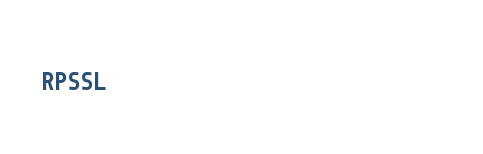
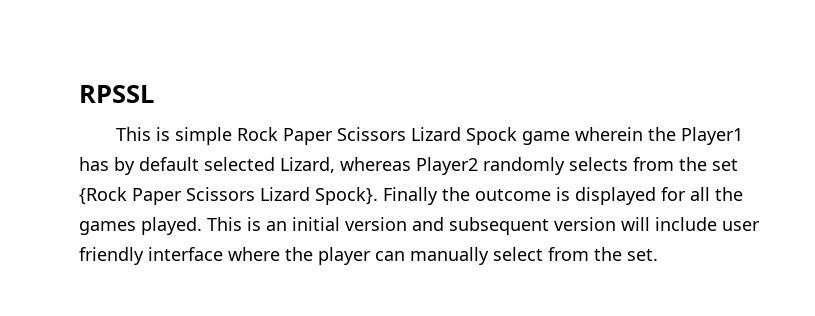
(106, 81) none -> [116,127,744,145] [79,157,738,175] [79,187,743,205] [79,217,760,235] [79,247,658,265] // This is simple Rock Paper Scissors Lizard Spock game wherein the Player1 has by default selected Lizard, whereas Player2 randomly selects from the set {Rock Paper Scissors Lizard Spock}. Finally the outcome is displayed for all the games played. This is an initial version and subsequent version will include user friendly interface where the player can manually select from the set.

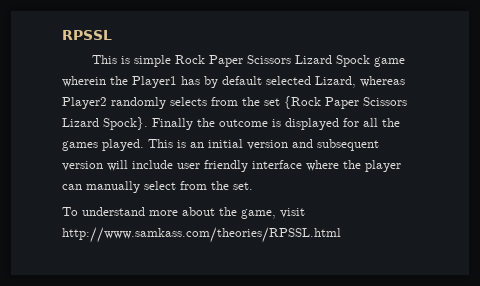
(658, 255) none -> [62,207,305,219] [62,227,341,243] // To understand more about the game, visit http://www.samkass.com/theories/RPSSL.html

